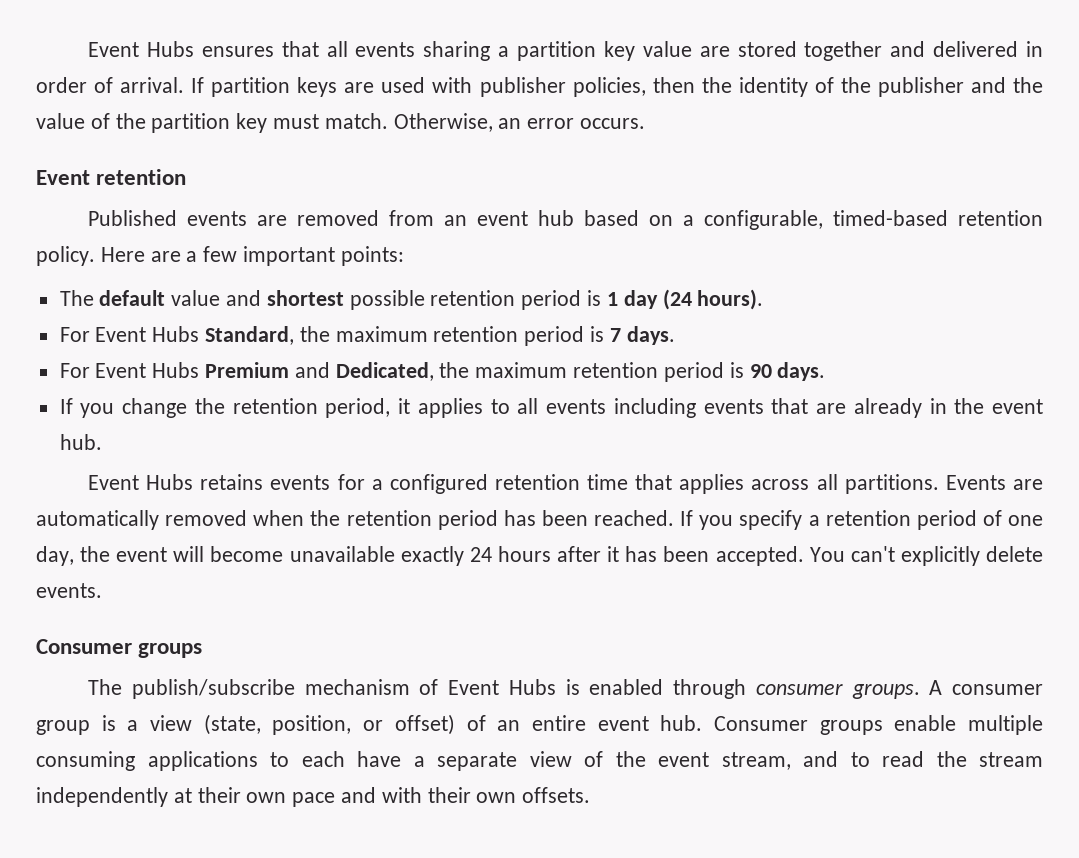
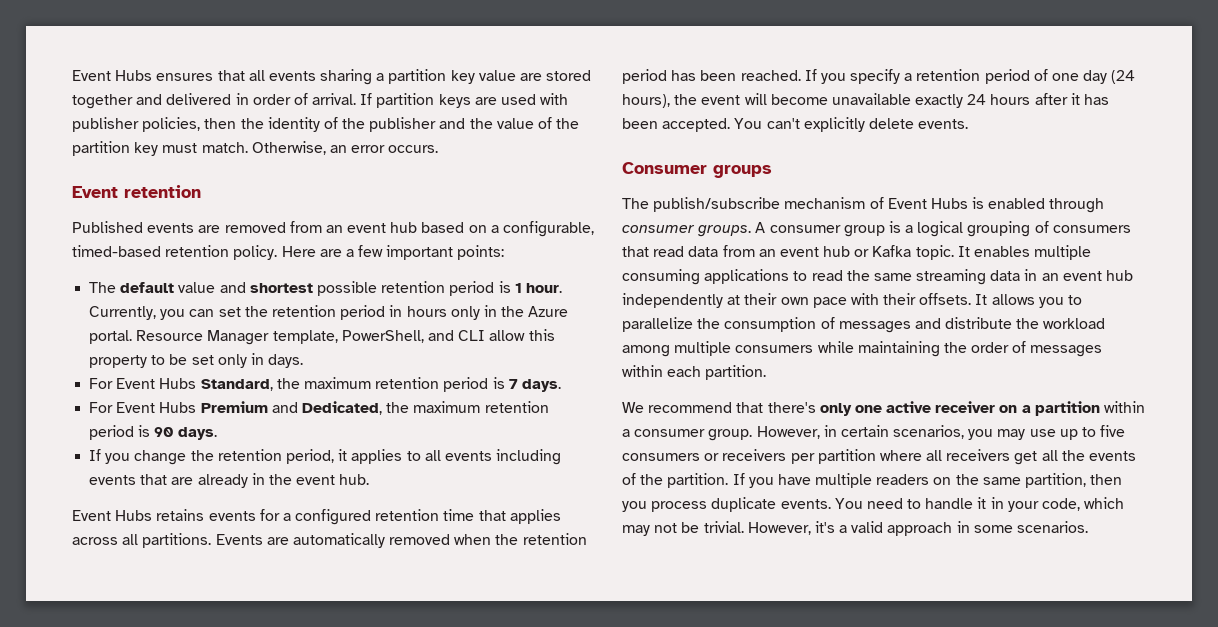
[623,289,764,310] day (24 hours). -> [525,283,562,293] [89,305,569,320] [89,329,555,345] [89,353,304,368] hour. Currently, you can set the retention period in hours only in the Azure portal. Resource Manager template, PowerShell, and CLI allow this property to be set only in days.
[36,546,74,566] day, -> [1083,70,1136,84] [622,94,670,108] day (24 hours),
[150,714,1043,735] [36,751,1043,771] view (state, position, or offset) of an entire event hub. Consumer groups enable multiple consuming applications to each have a separate view of the event stream, and to read the stream -> [917,221,1131,237] [622,245,1092,260] [622,269,1134,285] logical grouping of consumers that read data from an event hub or Kafka topic. It enables multiple consuming applications to read the same streaming data in an event hub
[341,787,377,803] and -> (847, 302) none
[476,787,591,803] own offsets. -> [919,293,1083,308] [622,317,1106,333] [622,341,1103,357] [622,365,767,380] [622,401,1146,416] [622,425,1126,441] [622,449,1137,465] [622,473,1123,488] [622,497,1125,512] [622,521,1089,536] offsets. It allows you to parallelize the consumption of messages and distribute the workload among multiple consumers while maintaining the order of messages within each partition. // We recommend that there's only one active receiver on a partition within a consumer group. However, in certain scenarios, you may use up to five consumers or receivers per partition where all receivers get all the events of the partition. If you have multiple readers on the same partition, then you process duplicate events. You need to handle it in your code, which may not be trivial. However, it's a valid approach in some scenarios.

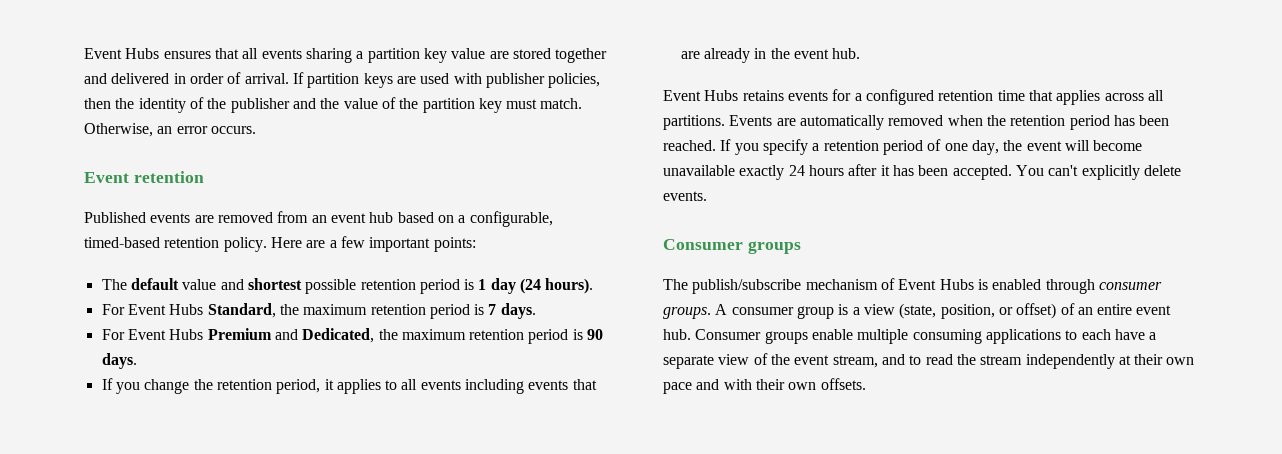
[525,283,562,293] [89,305,569,320] [89,329,555,345] [89,353,304,368] hour. Currently, you can set the retention period in hours only in the Azure portal. Resource Manager template, PowerShell, and CLI allow this property to be set only in days. -> [490,278,594,294] day (24 hours).
[1083,70,1136,84] [622,94,670,108] day (24 hours), -> [971,140,999,155] day,
[917,221,1131,237] [622,245,1092,260] [622,269,1134,285] logical grouping of consumers that read data from an event hub or Kafka topic. It enables multiple consuming applications to read the same streaming data in an event hub -> [863,303,1172,319] [663,329,1157,344] [663,353,1023,369] view (state, position, or offset) of an entire event hub. Consumer groups enable multiple consuming applications to each have a separate view of the event stream, and to read the stream
(847, 302) none -> [696,379,720,390] and
[919,293,1083,308] [622,317,1106,333] [622,341,1103,357] [622,365,767,380] [622,401,1146,416] [622,425,1126,441] [622,449,1137,465] [622,473,1123,488] [622,497,1125,512] [622,521,1089,536] offsets. It allows you to parallelize the consumption of messages and distribute the workload among multiple consumers while maintaining the order of messages within each partition. // We recommend that there's only one active receiver on a partition within a consumer group. However, in certain scenarios, you may use up to five consumers or receivers per partition where all receivers get all the events of the partition. If you have multiple readers on the same partition, then you process duplicate events. You need to handle it in your code, which may not be trivial. However, it's a valid approach in some scenarios. -> [788,378,866,390] own offsets.

